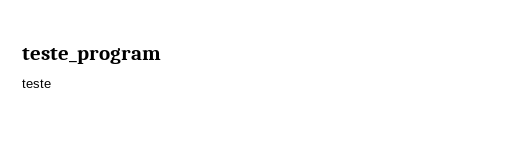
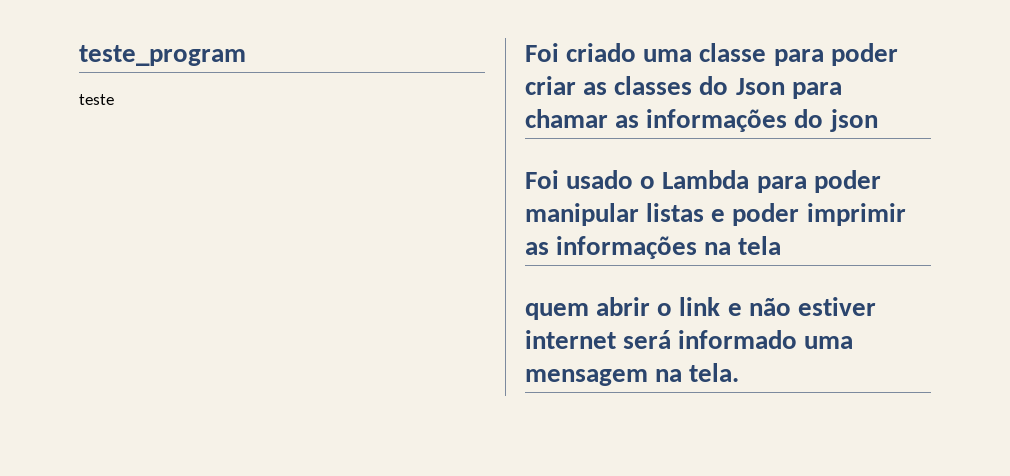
(51, 83) none -> [525,43,898,66] [525,76,842,99] [525,109,878,132] [525,170,881,193] [525,203,906,226] [525,236,782,259] [525,297,876,320] [525,330,854,349] [525,363,740,386] // Foi criado uma classe para poder criar as classes do Json para chamar as informações do json // Foi usado o Lambda para poder manipular listas e poder imprimir as informações na tela // quem abrir o link e não estiver internet será informado uma mensagem na tela.

